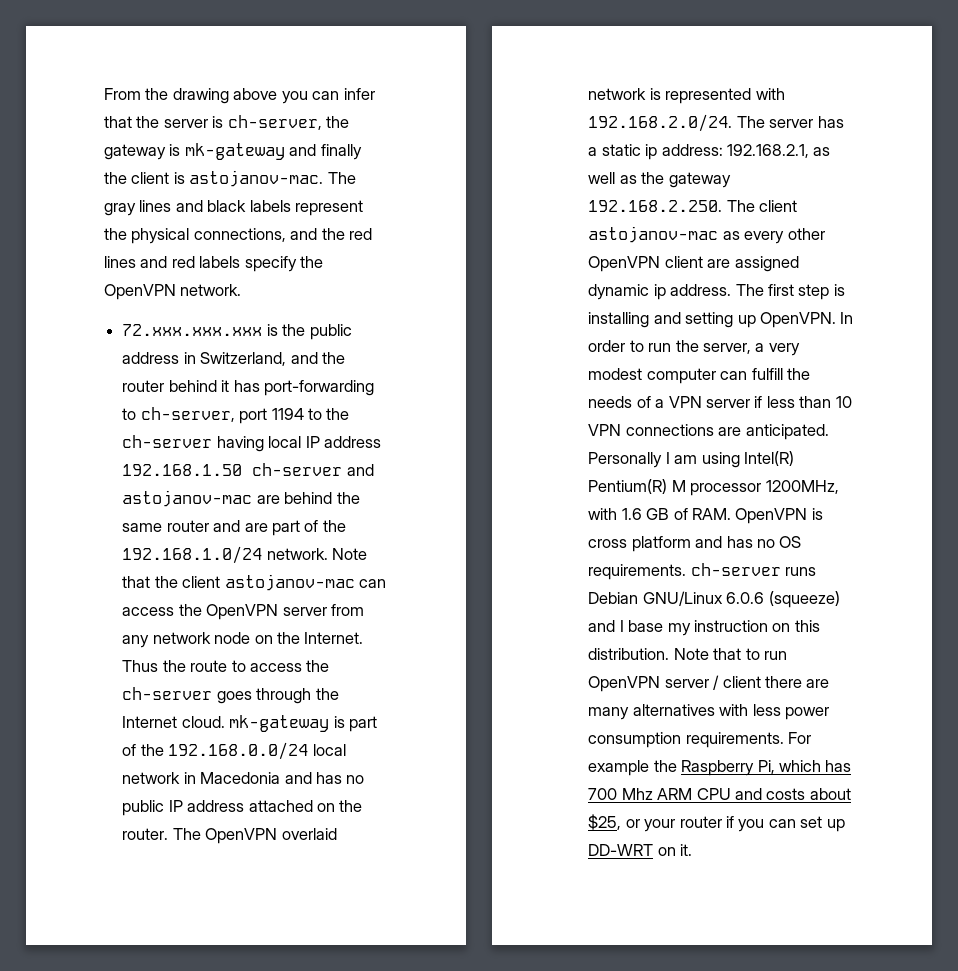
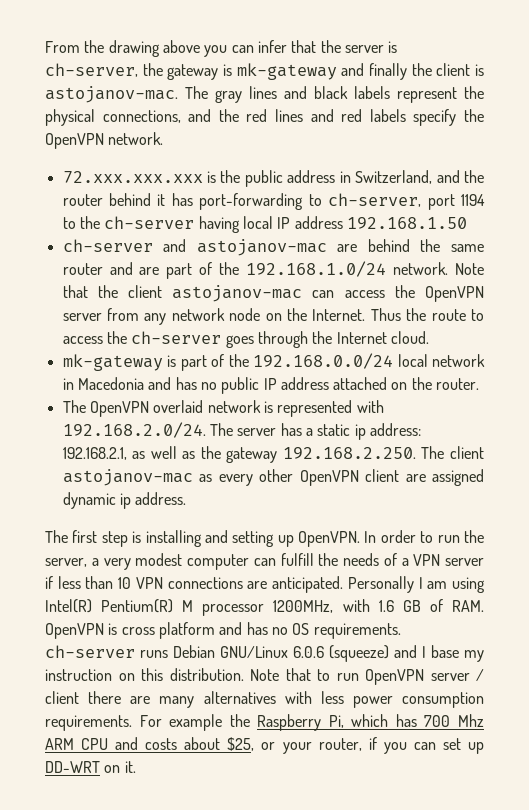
(243, 470) none -> (467, 223) //
(225, 722) none -> (429, 337) //
(169, 834) none -> (480, 384) //
(732, 290) none -> (187, 498) //
[679,816,722,828] router -> [318,738,362,751] router,

